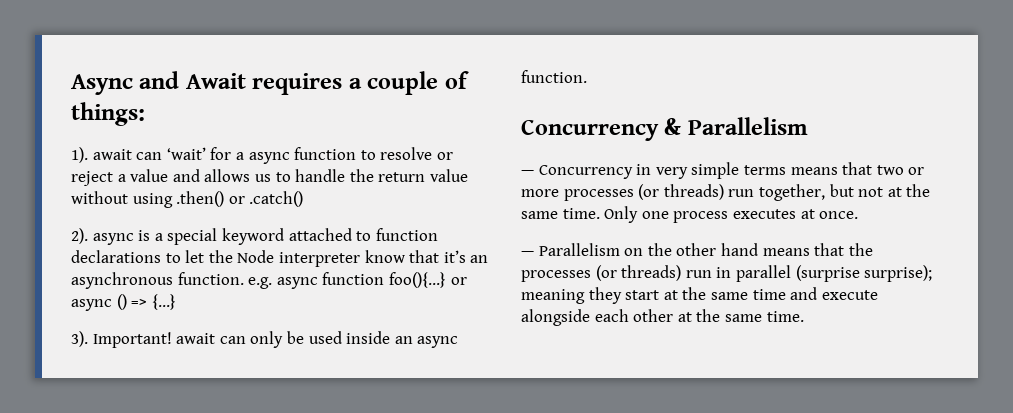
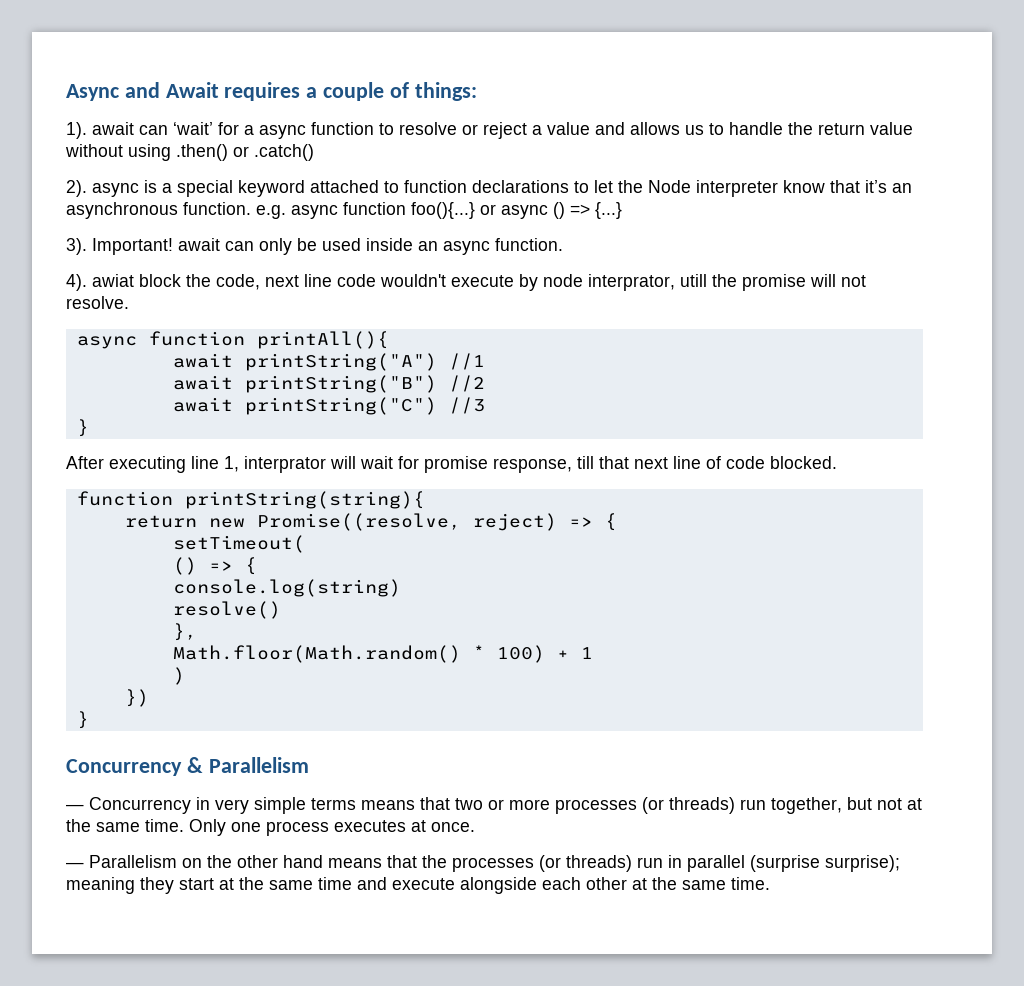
(587, 76) none -> [66,274,866,291] [66,296,129,309] [76,331,389,349] [172,353,485,371] [172,375,485,393] [172,397,485,415] [76,419,89,437] [66,456,837,473] [76,491,425,509] [124,513,617,531] [172,535,305,553] [172,557,257,575] [172,579,401,597] [172,601,281,619] [172,623,197,641] [172,645,593,663] [172,667,185,685] [124,689,149,707] [76,711,89,729] // 4). awiat block the code, next line code wouldn't execute by node interprator, utill the promise will not resolve. // async function printAll(){ // await printString("A") //1 // await printString("B") //2 // await printString("C") //3 // } // After executing line 1, interprator will wait for promise response, till that next line of code blocked. // function printString(string){ // return new Promise((resolve, reject) => { // setTimeout( // () => { // console.log(string) // resolve() // }, // Math.floor(Math.random() * 100) + 1 // ) // }) // }

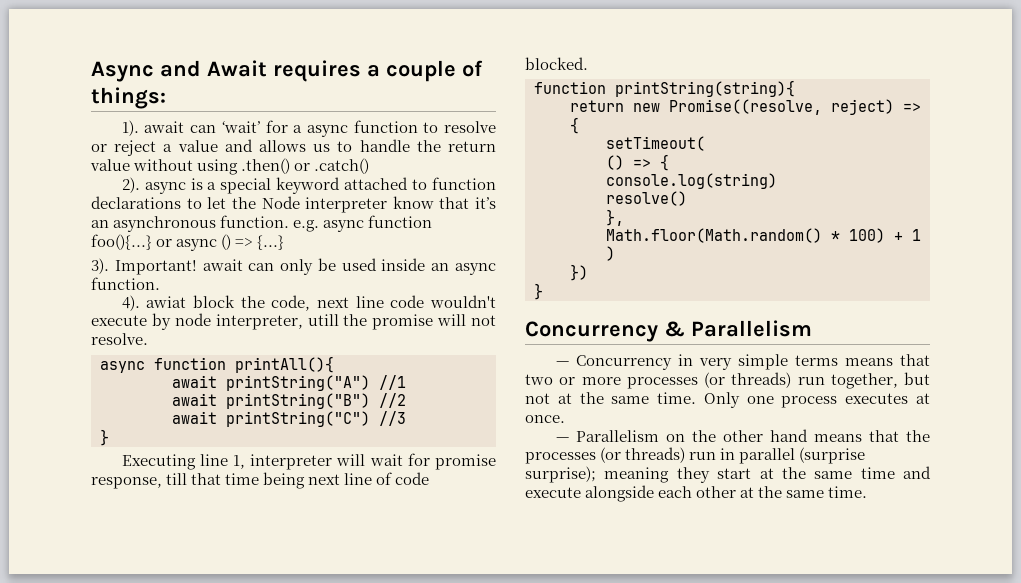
[588,274,675,291] interprator, -> [215,314,303,330] interpreter,
[66,456,186,473] After executing -> [121,454,196,470] Executing
[244,456,326,473] interprator -> [250,454,333,470] interpreter
(629, 462) none -> [225,472,306,489] time being

